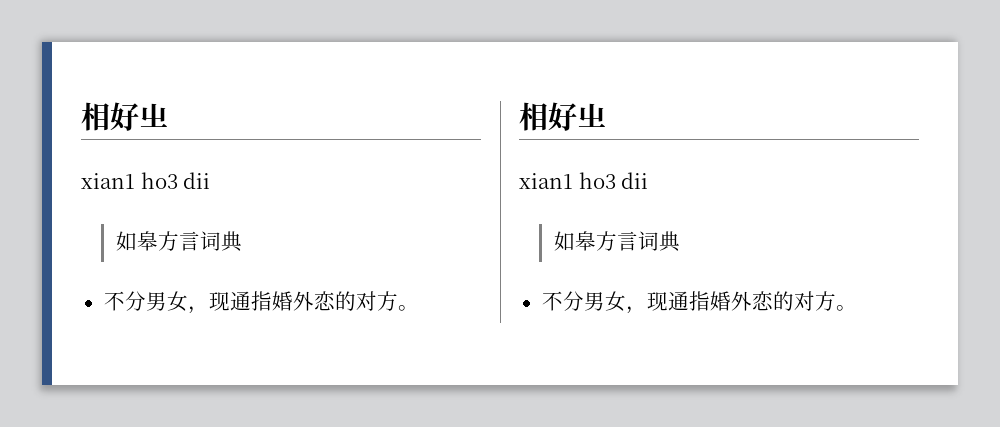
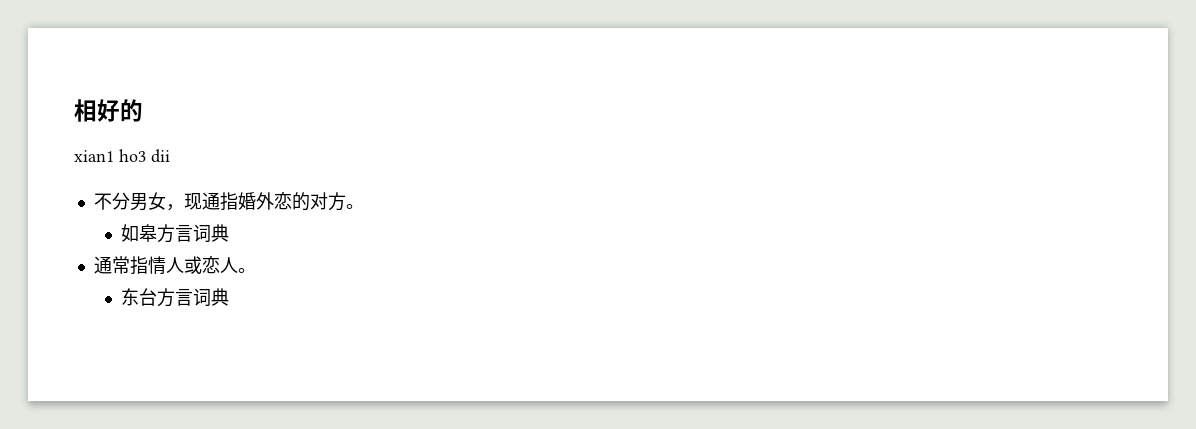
[81,102,168,131] [81,172,211,189] [115,231,243,252] [103,291,419,314] [519,102,606,131] [519,172,649,189] [553,231,681,252] [541,291,857,314] 相好㞢 // xian1 ho3 dii // 如皋方言词典 // 不分男女，现通指婚外恋的对方。 // 相好㞢 // xian1 ho3 dii // 如皋方言词典 // 不分男女，现通指婚外恋的对方。 -> [74,99,143,122] [74,149,170,163] [93,192,364,211] [120,224,229,243] [93,256,256,275] [120,288,229,307] 相好的 // xian1 ho3 dii // 不分男女，现通指婚外恋的对方。 // 如皋方言词典 // 通常指情人或恋人。 // 东台方言词典

